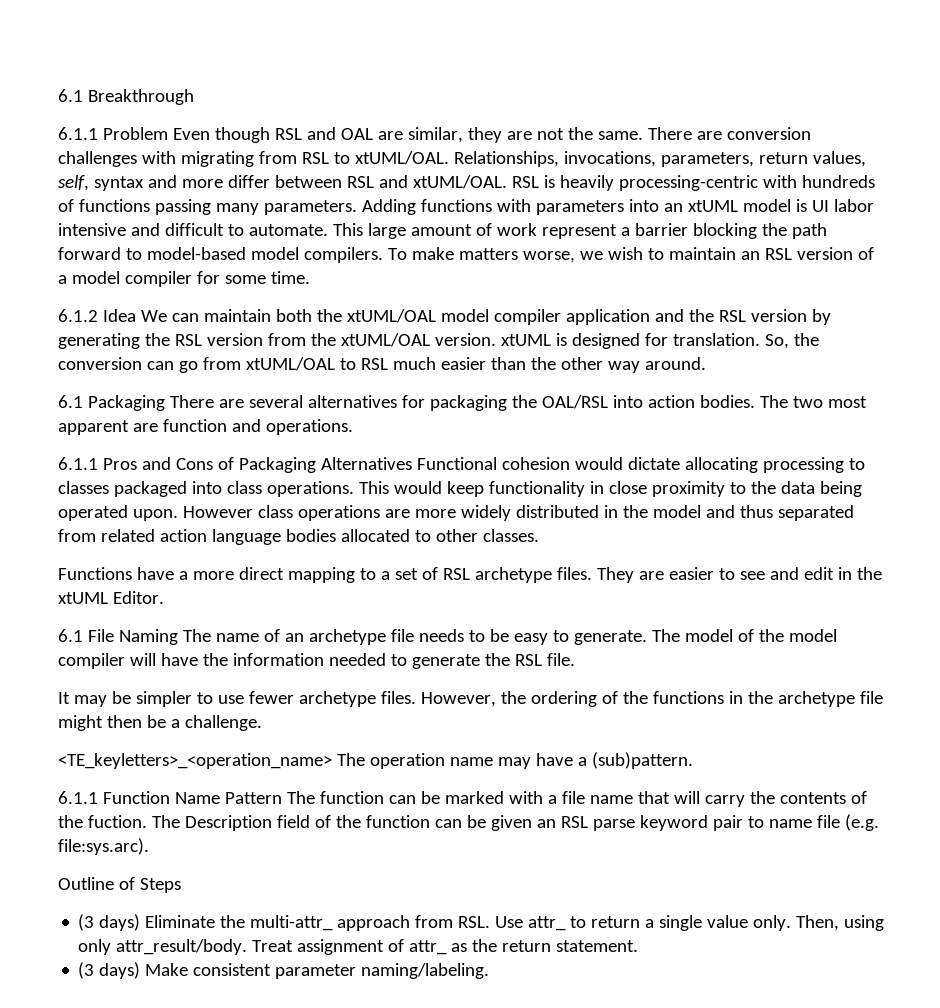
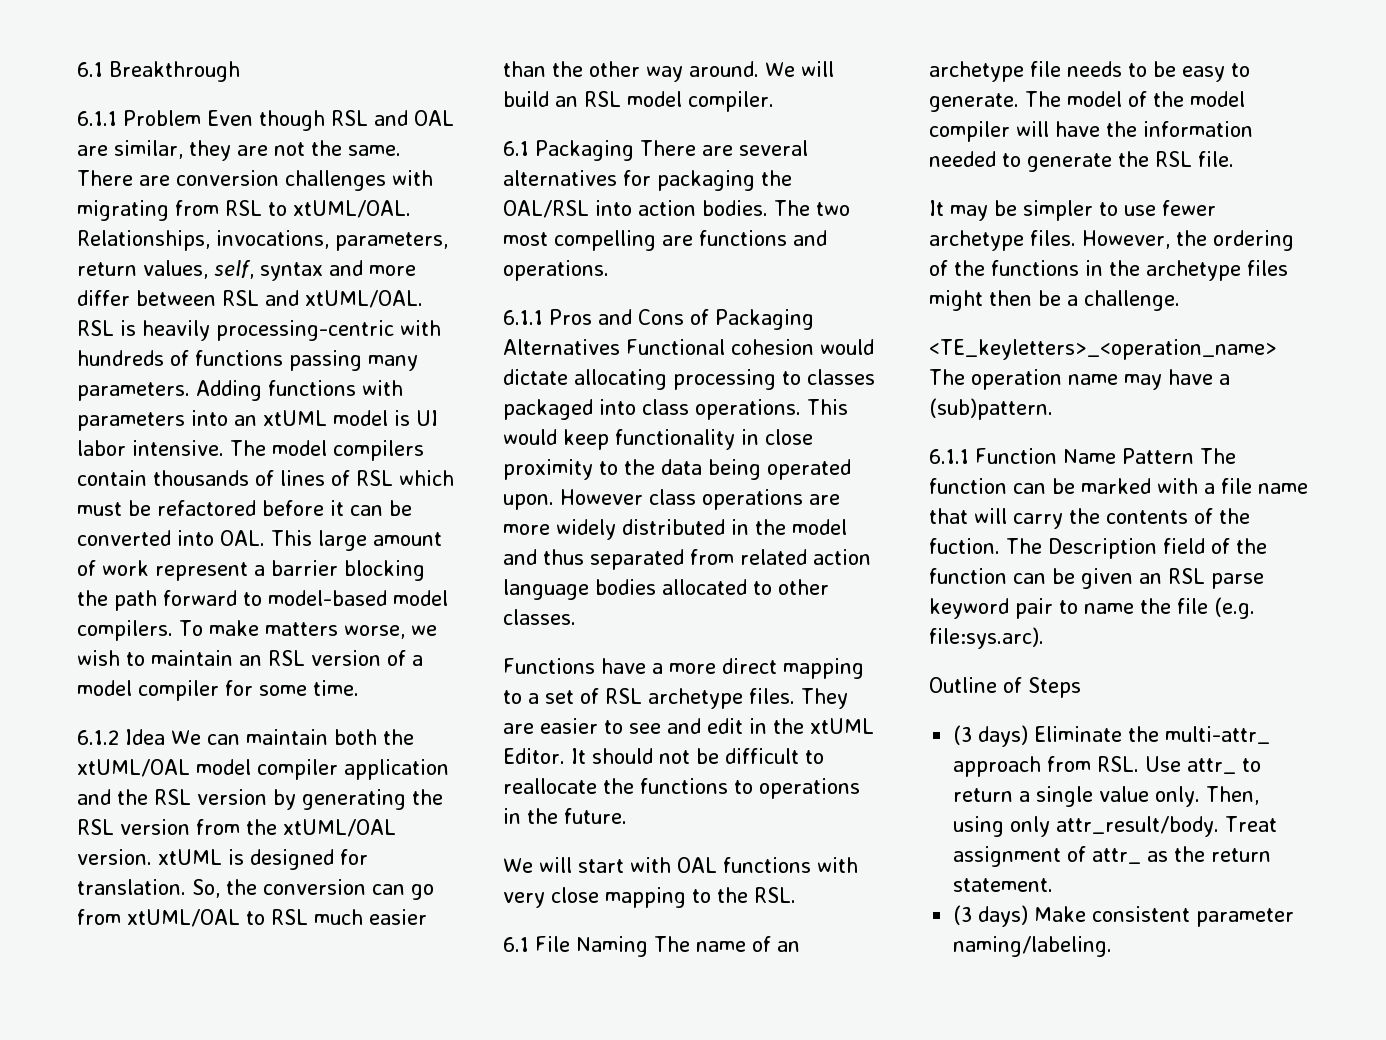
[58,223,328,236] intensive and difficult to automate. -> [132,440,424,461] [77,470,454,486] [77,500,412,516] [77,530,265,546] intensive. The model compilers contain thousands of lines of RSL which must be refactored before it can be converted into OAL.
(706, 363) none -> [765,61,834,77] [503,91,774,112] We will build an RSL model compiler.
[58,419,227,435] apparent are function -> [554,230,787,251] compelling are functions
(164, 597) none -> [570,748,824,764] [503,778,860,799] [503,808,627,824] [503,857,858,873] [503,887,796,908] It should not be difficult to reallocate the functions to operations in the future. // We will start with OAL functions with very close mapping to the RSL.
[859,691,883,704] file -> [1247,260,1288,276] files
(812, 823) none -> [1140,598,1171,614] the

